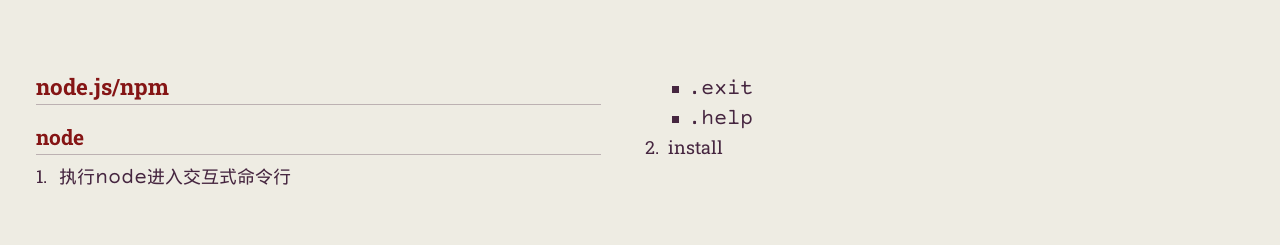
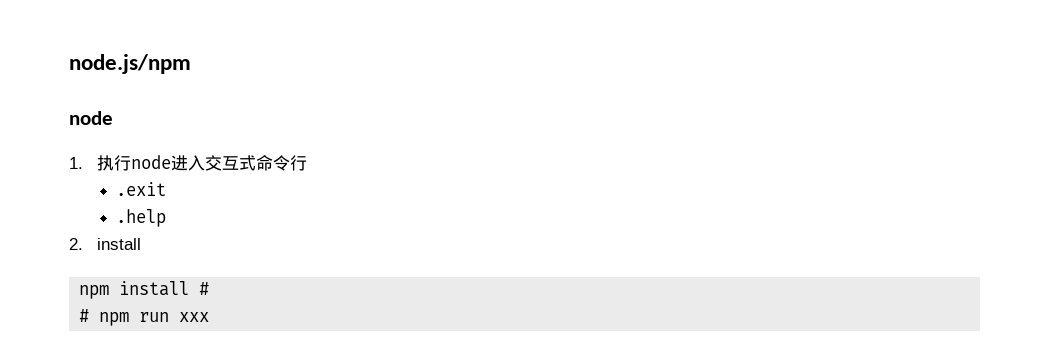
(724, 147) none -> [79,281,210,299] [79,309,210,326] // npm install # // # npm run xxx

